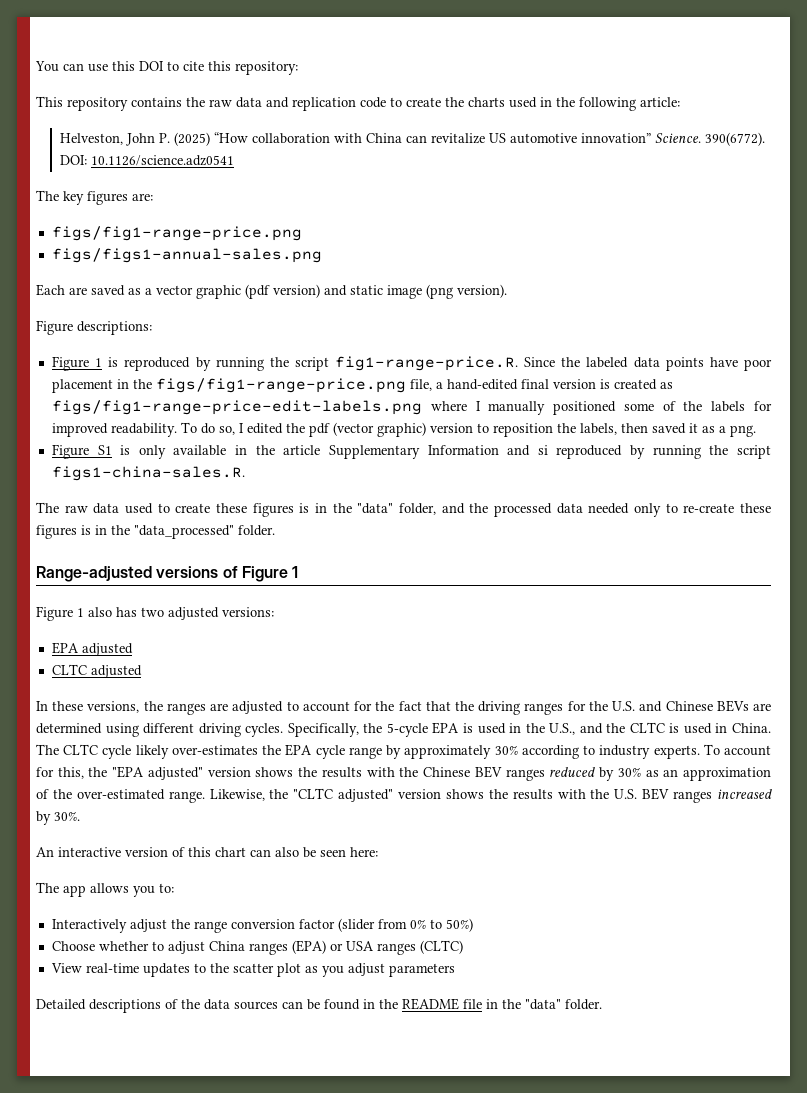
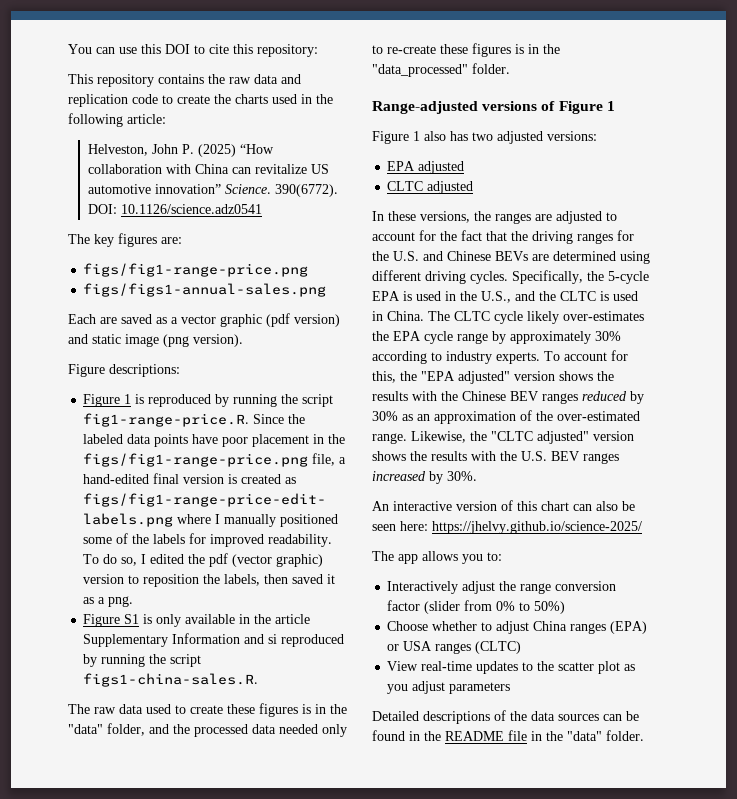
(378, 852) none -> [432,521,642,534] https://jhelvy.github.io/science-2025/

